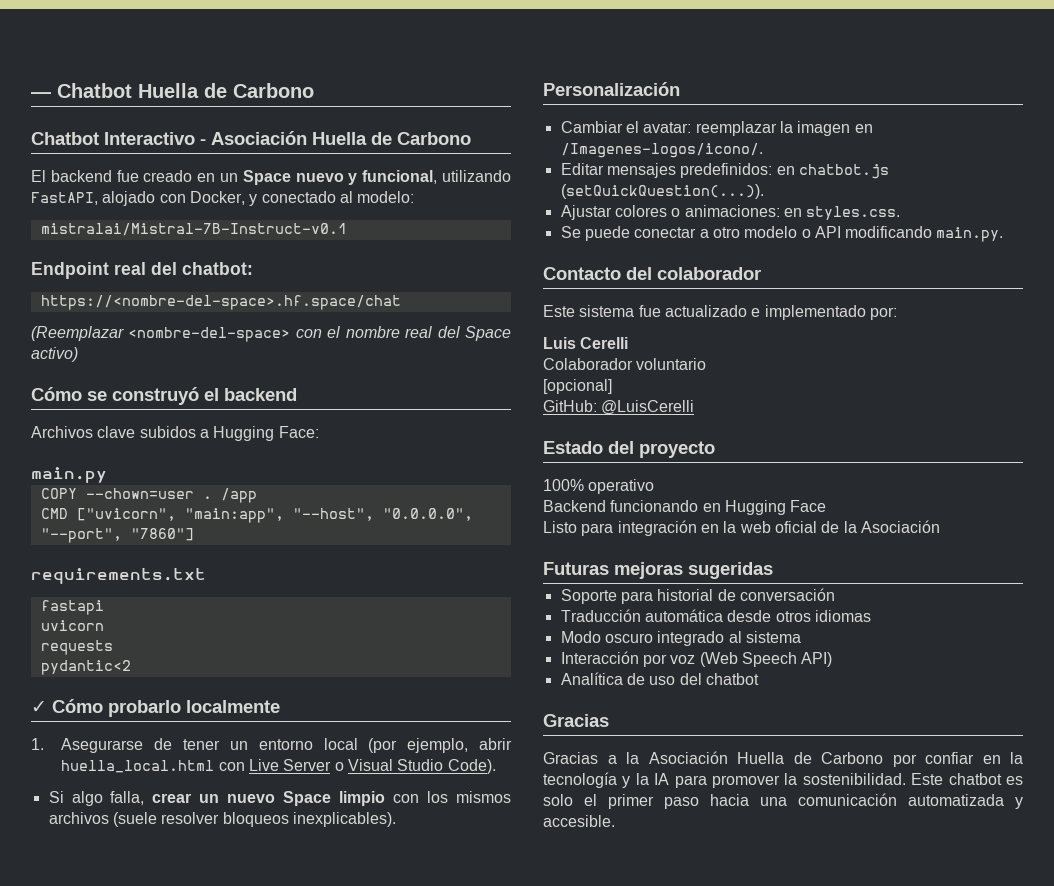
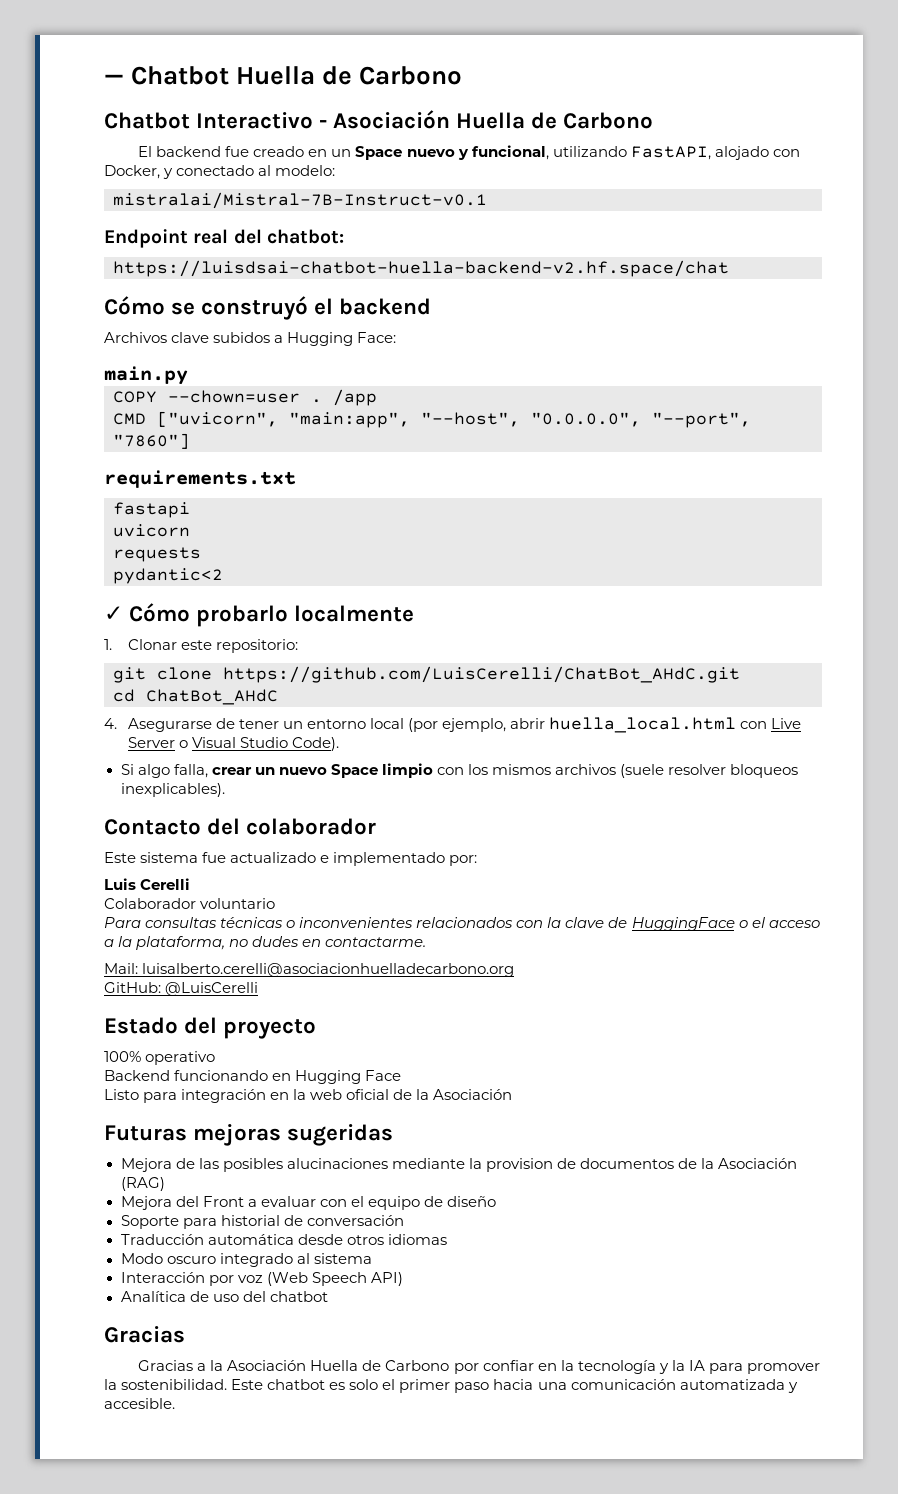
[40,295,401,310] [31,326,512,342] [31,347,78,362] https://<nombre-del-space>.hf.space/chat // (Reemplazar <nombre-del-space> con el nombre real del Space activo) -> [113,260,729,277] https://luisdsai-chatbot-huella-backend-v2.hf.space/chat
(44, 744) none -> [127,639,298,653] [113,666,740,683] [113,689,278,705] [104,718,117,729] Clonar este repositorio: // git clone https://github.com/LuisCerelli/ChatBot_AHdC.git // cd ChatBot_AHdC // 4.
[543,82,680,96] [560,121,873,136] [560,143,763,158] [560,163,889,179] [560,184,764,199] [560,205,901,220] [560,226,1004,242] // Personalización // Cambiar el avatar: reemplazar la imagen en /Imagenes-logos/icono/. // Editar mensajes predefinidos: en chatbot.js (setQuickQuestion(...)). // Ajustar colores o animaciones: en styles.css. // Se puede conectar a otro modelo o API modificando main.py. -> (225, 790) none
[543,379,612,394] [opcional] -> [104,917,820,931] [104,936,427,950] [104,963,515,977] Para consultas técnicas o inconvenientes relacionados con la clave de HuggingFace o el acceso a la plataforma, no dudes en contactarme. // Mail: luisalberto.cerelli@asociacionhuelladecarbono.org
(773, 570) none -> [120,1158,798,1172] [120,1177,165,1191] [120,1196,496,1210] // Mejora de las posibles alucinaciones mediante la provision de documentos de la Asociación (RAG) // Mejora del Front a evaluar con el equipo de diseño

